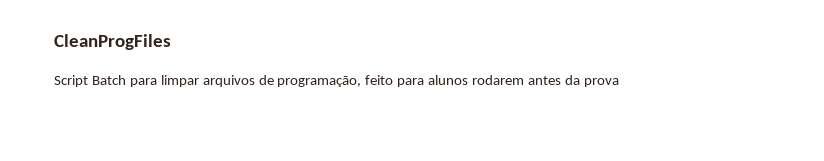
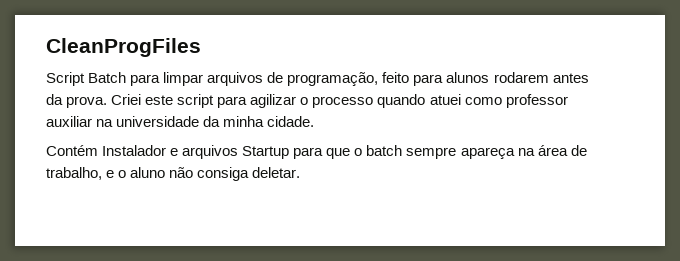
[583,78,619,87] prova -> [66,94,568,108] [46,116,315,127] [46,145,587,159] [46,167,301,181] prova. Criei este script para agilizar o processo quando atuei como professor auxiliar na universidade da minha cidade. // Contém Instalador e arquivos Startup para que o batch sempre apareça na área de trabalho, e o aluno não consiga deletar.

